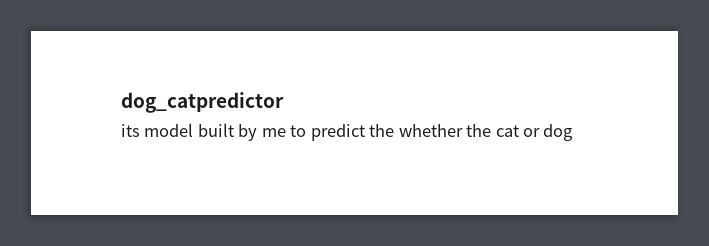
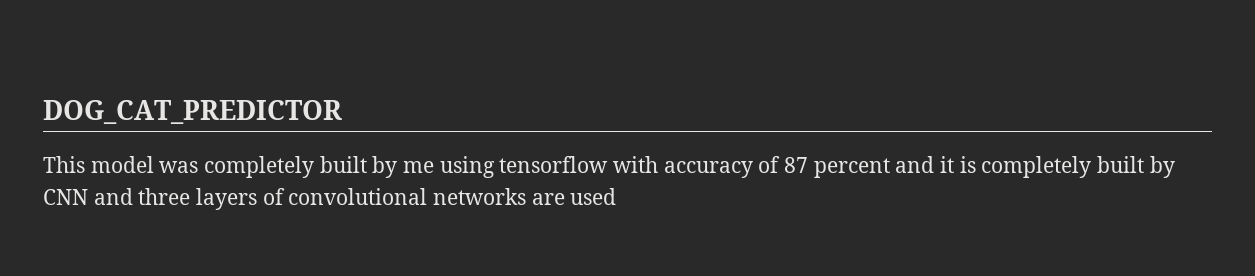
[121,92,284,113] [121,123,574,141] dog_catpredictor // its model built by me to predict the whether the cat or dog -> [43,100,342,124] [43,156,1175,178] [43,188,617,210] DOG_CAT_PREDICTOR // This model was completely built by me using tensorflow with accuracy of 87 percent and it is completely built by CNN and three layers of convolutional networks are used

